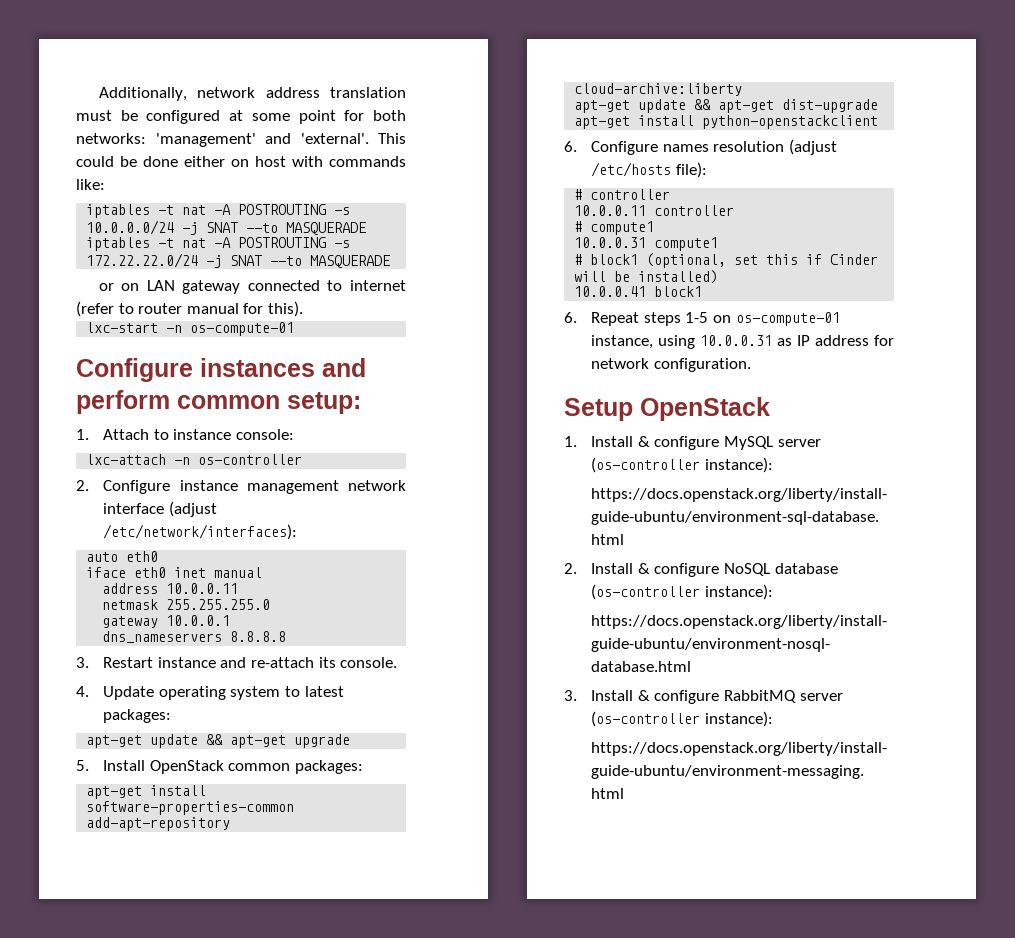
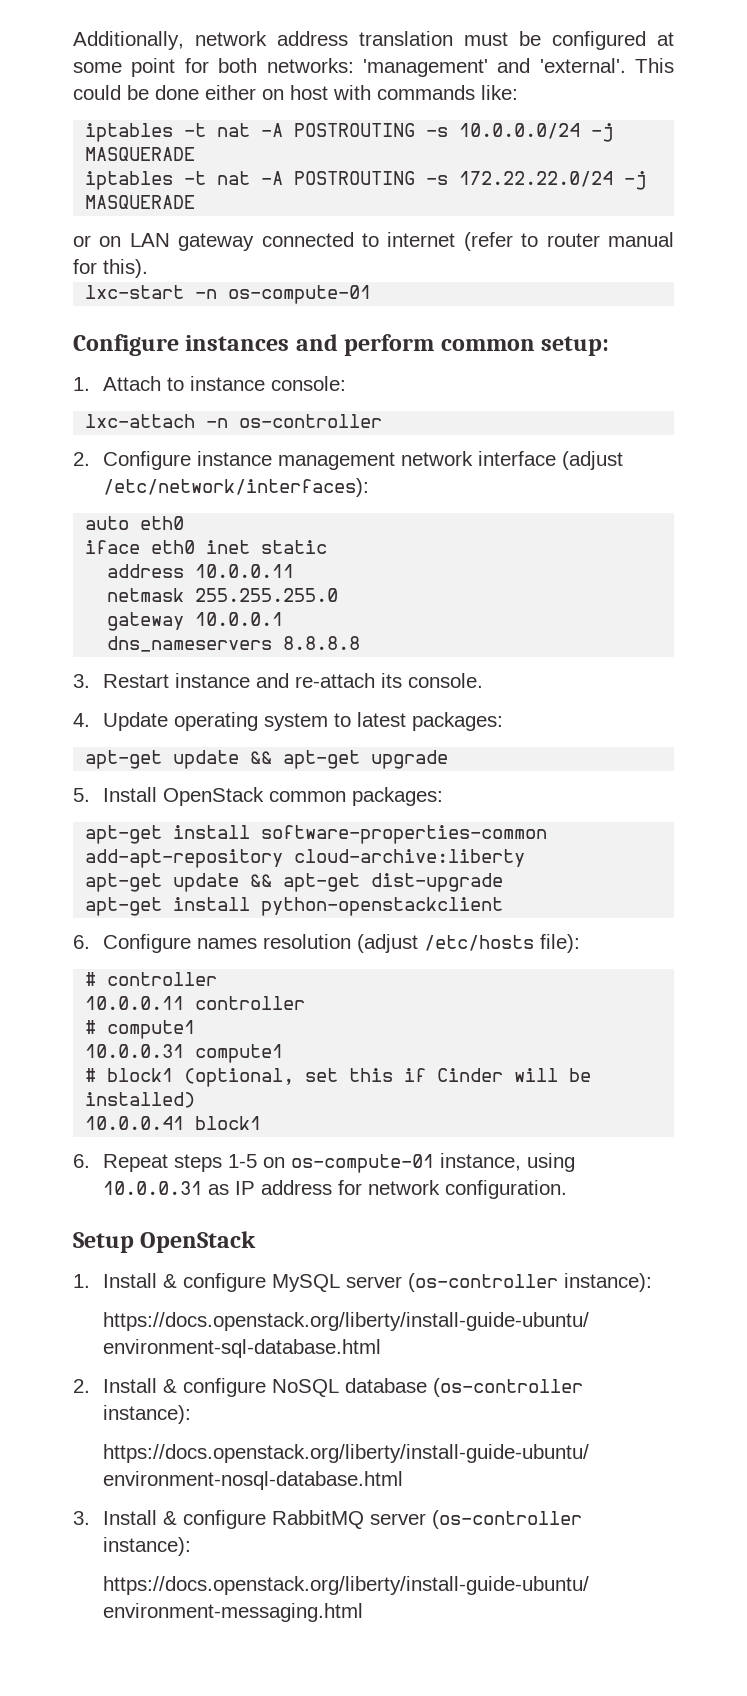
[206,222,279,233] SNAT --to -> (614, 132) none
[230,255,303,266] SNAT --to -> (647, 180) none
[214,567,263,578] manual -> [261,540,328,554] static

